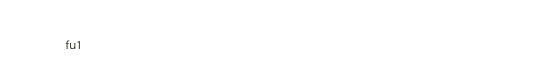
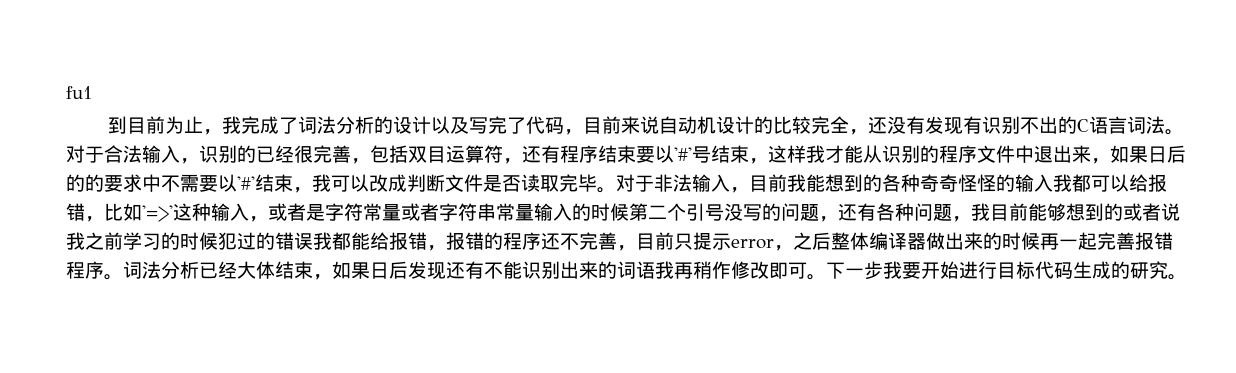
(81, 45) none -> [107,116,1184,135] [66,145,1186,164] [66,174,1167,193] [66,203,1180,222] [66,232,1173,251] [66,261,1187,280] // 到目前为止，我完成了词法分析的设计以及写完了代码，目前来说自动机设计的比较完全，还没有发现有识别不出的C语言词法。对于合法输入，识别的已经很完善，包括双目运算符，还有程序结束要以'#'号结束，这样我才能从识别的程序文件中退出来，如果日后的的要求中不需要以'#'结束，我可以改成判断文件是否读取完毕。对于非法输入，目前我能想到的各种奇奇怪怪的输入我都可以给报错，比如'=>'这种输入，或者是字符常量或者字符串常量输入的时候第二个引号没写的问题，还有各种问题，我目前能够想到的或者说我之前学习的时候犯过的错误我都能给报错，报错的程序还不完善，目前只提示error，之后整体编译器做出来的时候再一起完善报错程序。词法分析已经大体结束，如果日后发现还有不能识别出来的词语我再稍作修改即可。下一步我要开始进行目标代码生成的研究。

